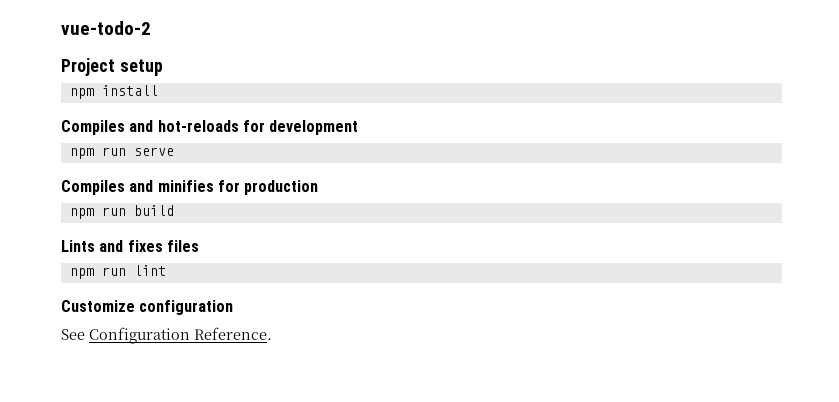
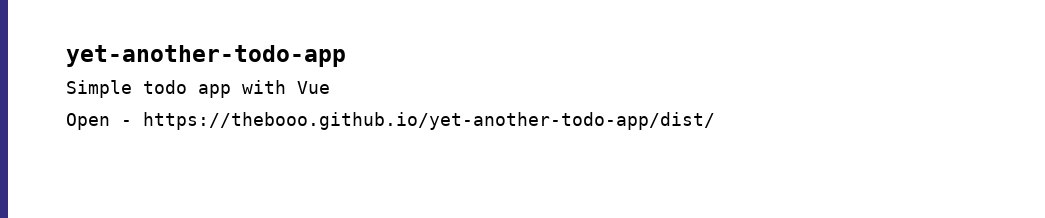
[61,21,151,35] [61,58,163,76] [69,85,158,99] [61,120,359,135] [69,147,174,159] [61,180,319,195] [69,205,174,219] [61,240,199,252] [69,265,166,279] [61,300,234,315] [61,327,272,344] vue-todo-2 // Project setup // npm install // Compiles and hot-reloads for development // npm run serve // Compiles and minifies for production // npm run build // Lints and fixes files // npm run lint // Customize configuration // See Configuration Reference. -> [66,45,346,67] [66,80,330,98] [66,112,715,130] yet-another-todo-app // Simple todo app with Vue // Open - https://thebooo.github.io/yet-another-todo-app/dist/

